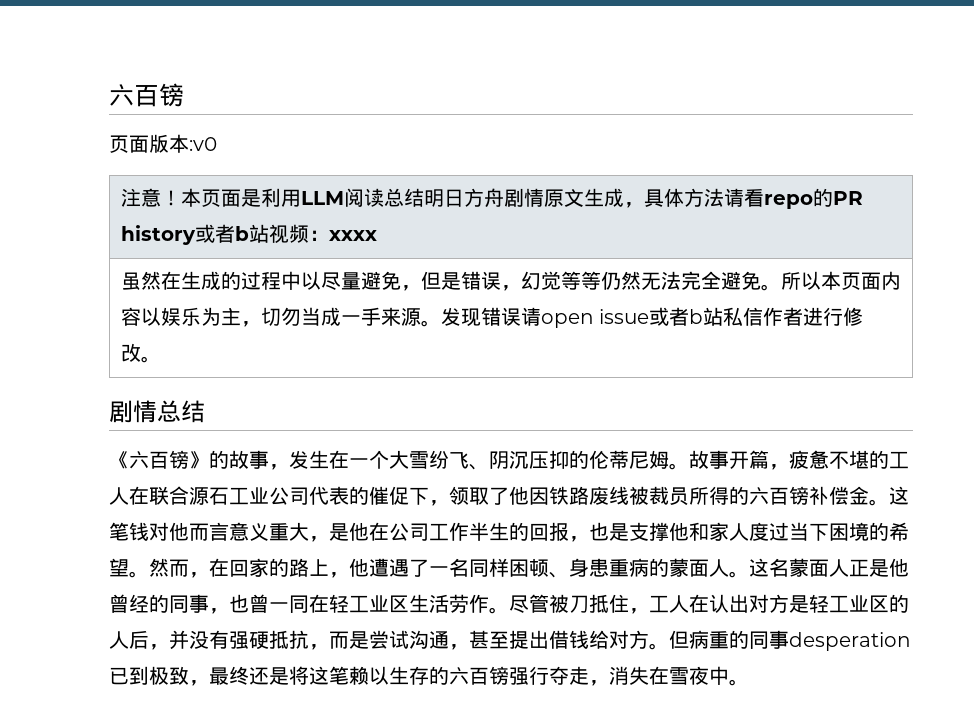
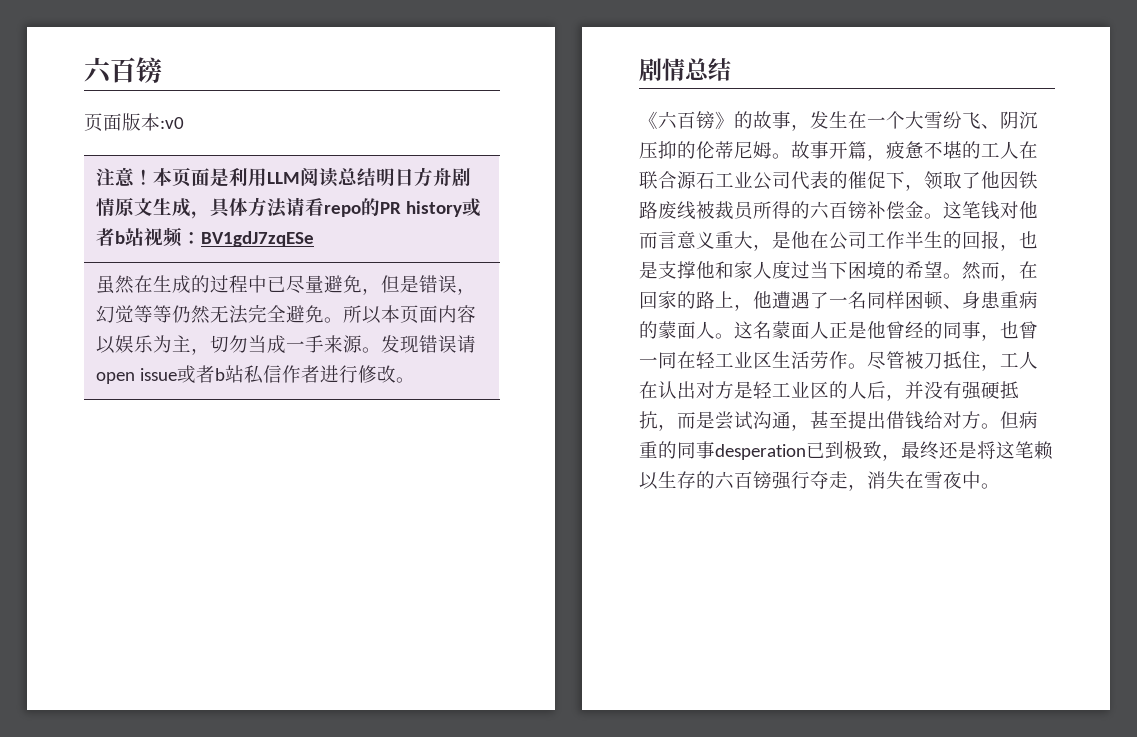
[328,230,377,241] xxxx -> [200,231,314,247] BV1gdJ7zqESe
[300,271,321,290] 以 -> [266,276,286,292] 已

